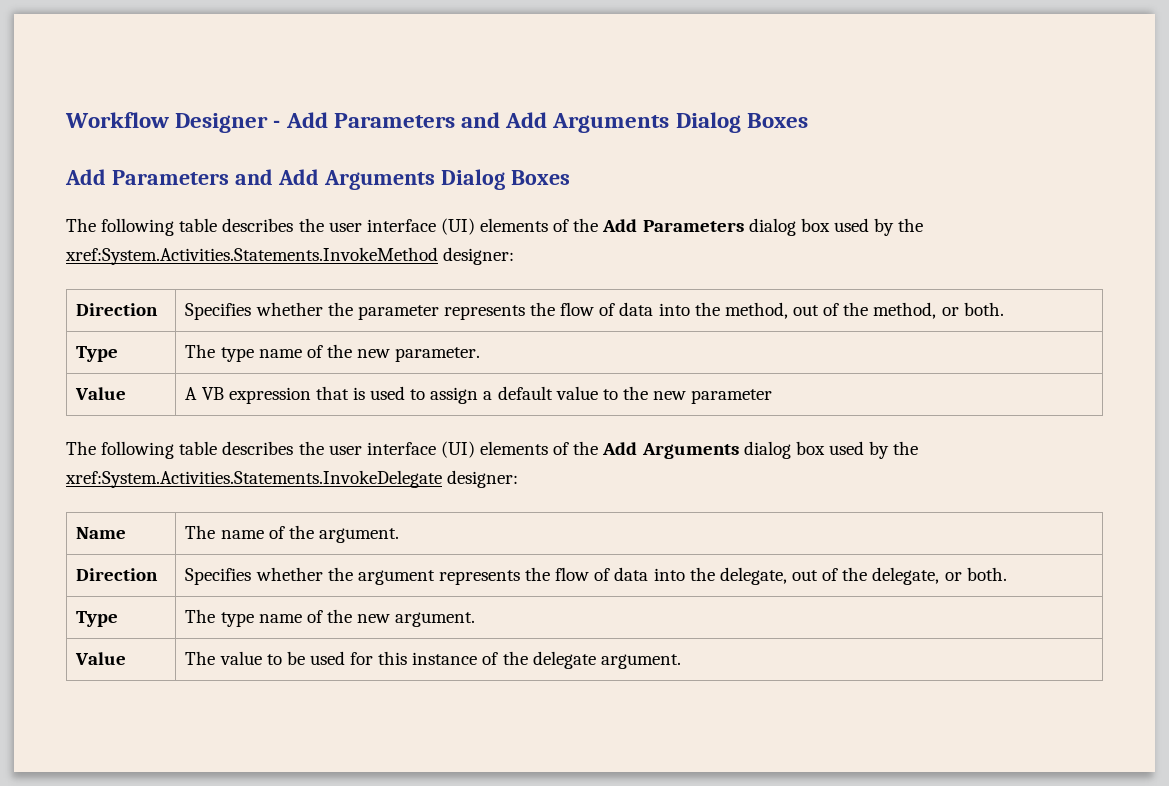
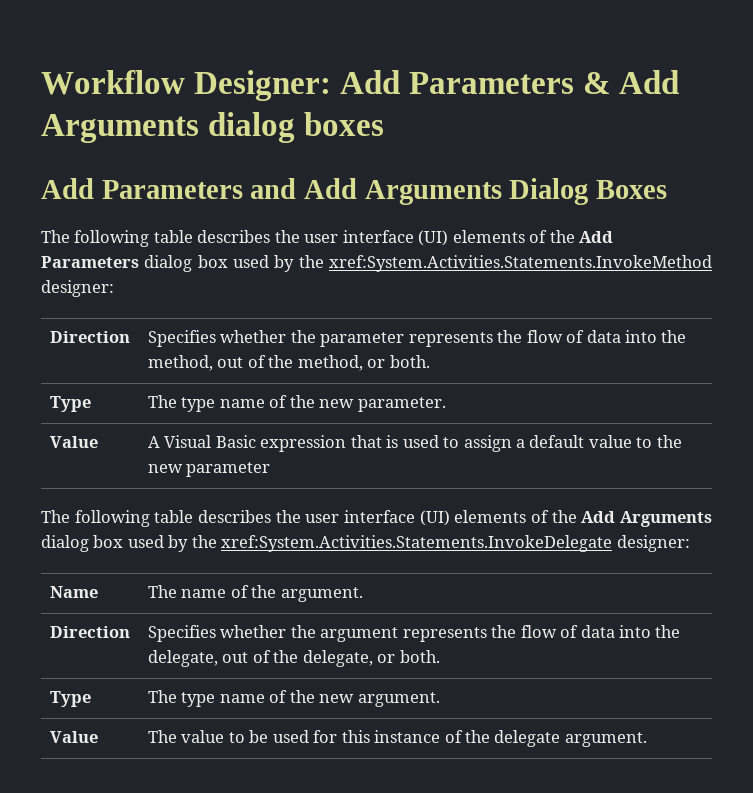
[175,112,808,133] Designer - Add Parameters and Add Arguments Dialog Boxes -> [193,70,679,101] [41,112,384,143] Designer: Add Parameters & Add Arguments dialog boxes
[201,387,224,400] VB -> [164,435,256,448] Visual Basic

